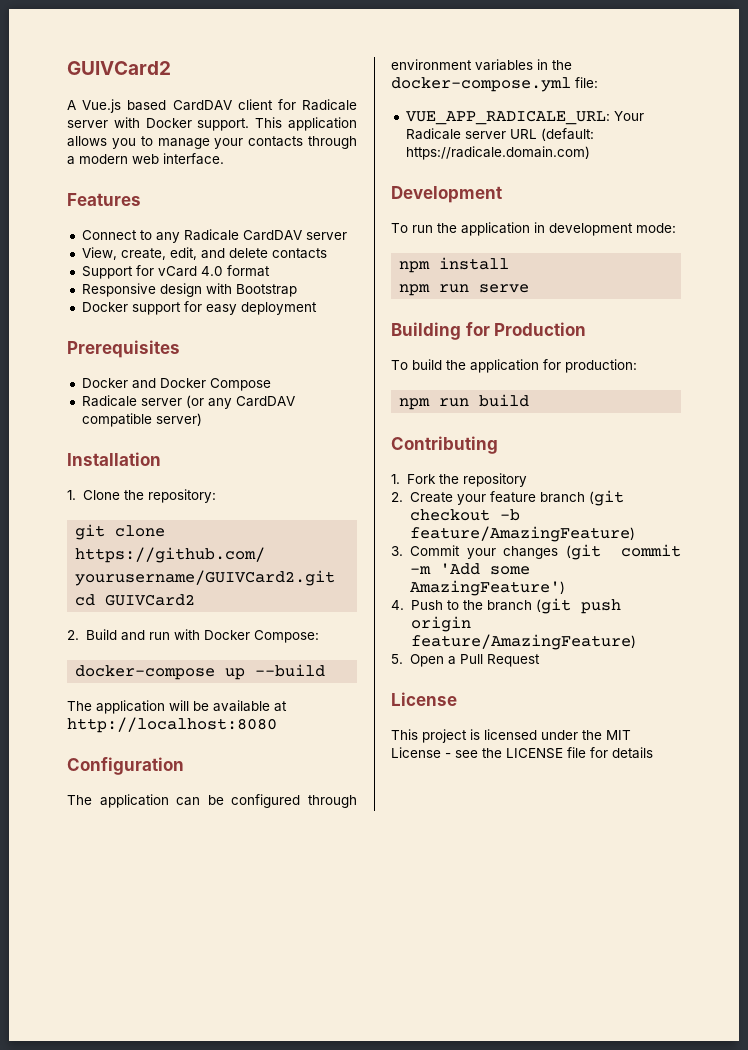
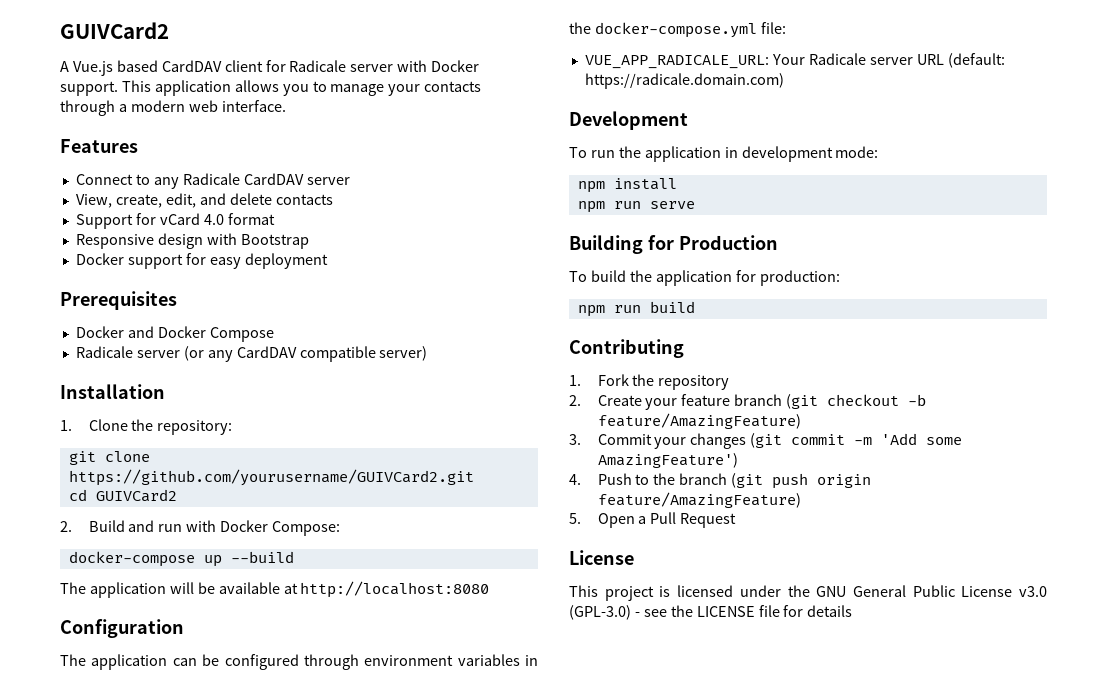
[606,730,631,740] [391,747,441,758] MIT License -> [816,585,1047,597] [569,605,631,620] GNU General Public License v3.0 (GPL-3.0)

